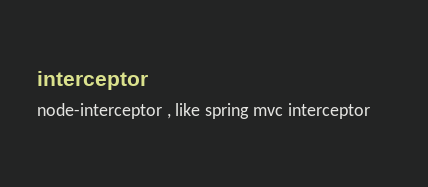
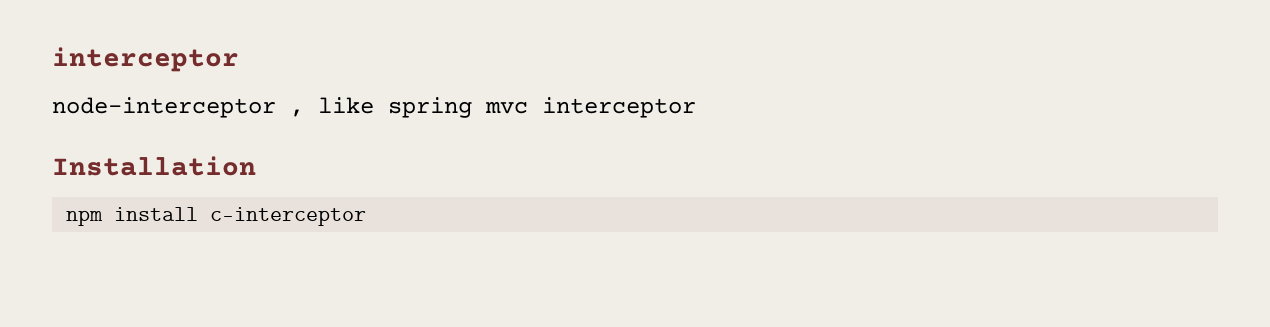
(370, 111) none -> [52,156,256,176] [66,207,367,226] // Installation // npm install c-interceptor

